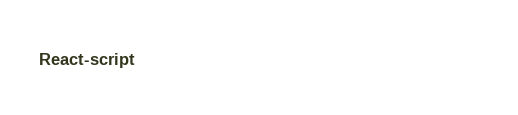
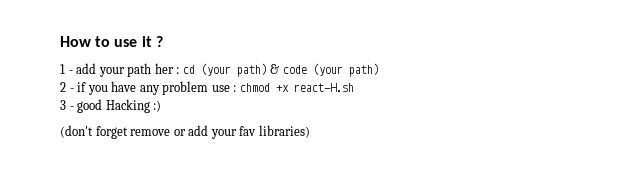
[39,53,135,68] React-script -> [60,36,163,47] [60,63,379,77] [60,81,354,95] [60,99,162,113] [60,125,310,139] How to use it ? // 1 - add your path her : cd (your path) & code (your path) // 2 - if you have any problem use : chmod +x react-H.sh // 3 - good Hacking :) // (don't forget remove or add your fav libraries)

